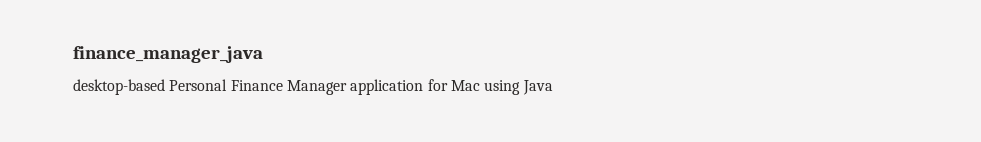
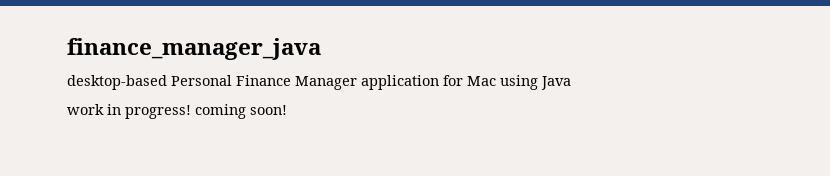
(553, 87) none -> [67,104,287,119] // work in progress! coming soon!

